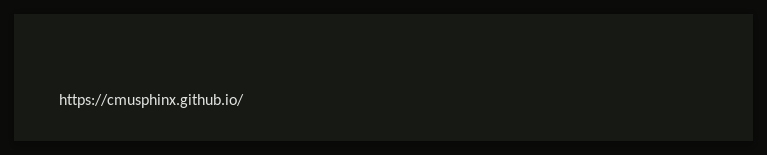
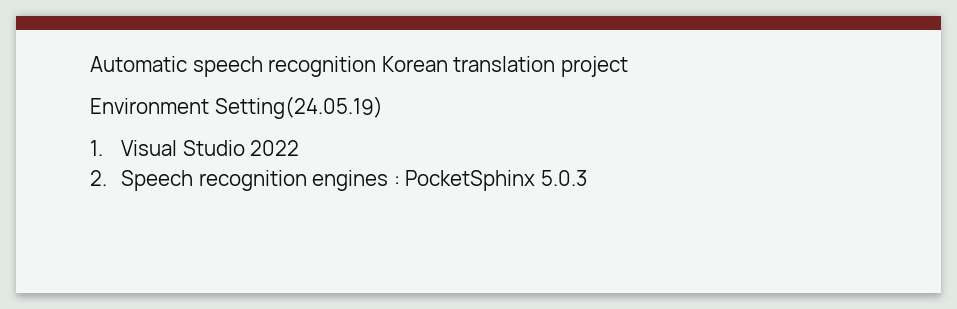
[59,94,244,108] https://cmusphinx.github.io/ -> [90,56,628,77] [90,96,383,119] [90,140,300,156] [90,170,587,191] Automatic speech recognition Korean translation project // Environment Setting(24.05.19) // 1. Visual Studio 2022 // 2. Speech recognition engines : PocketSphinx 5.0.3

